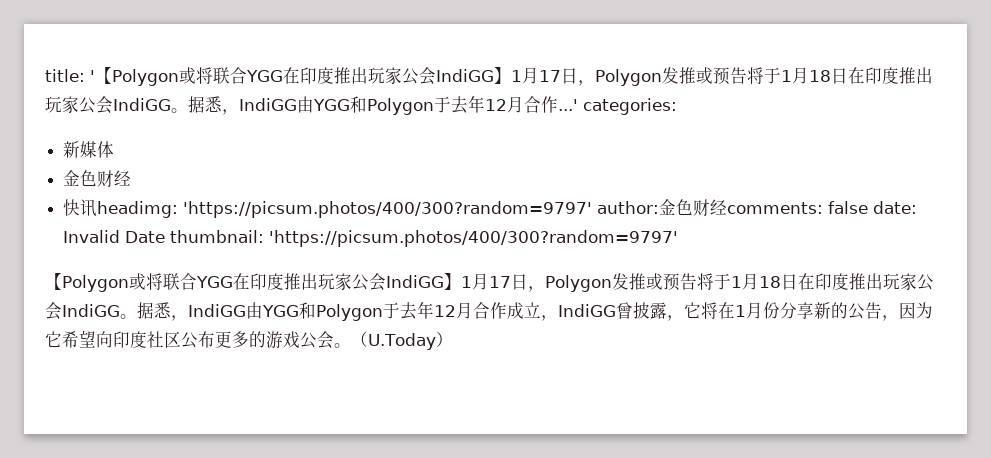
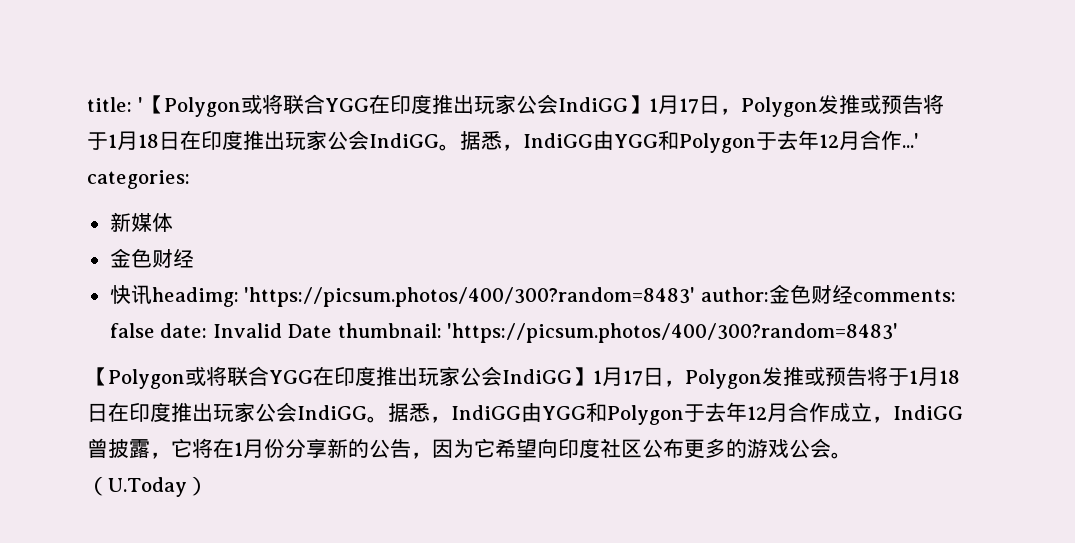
[183,201,593,218] 'https://picsum.photos/400/300?random=9797' -> [244,287,696,307] 'https://picsum.photos/400/300?random=8483'
[269,230,679,247] 'https://picsum.photos/400/300?random=9797' -> [447,323,899,343] 'https://picsum.photos/400/300?random=8483'

